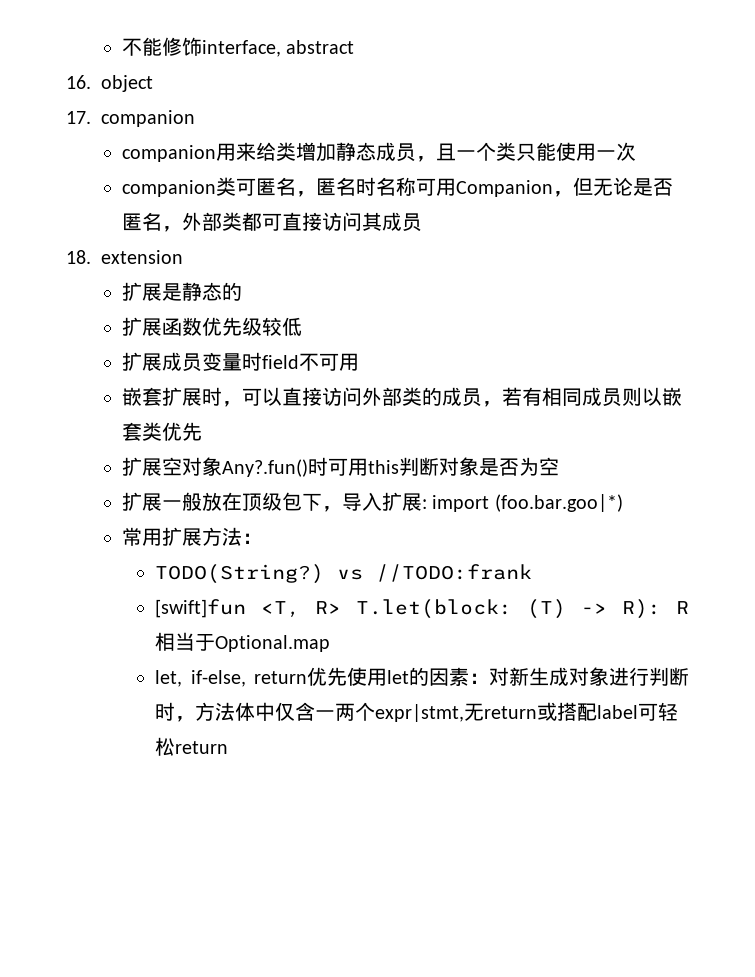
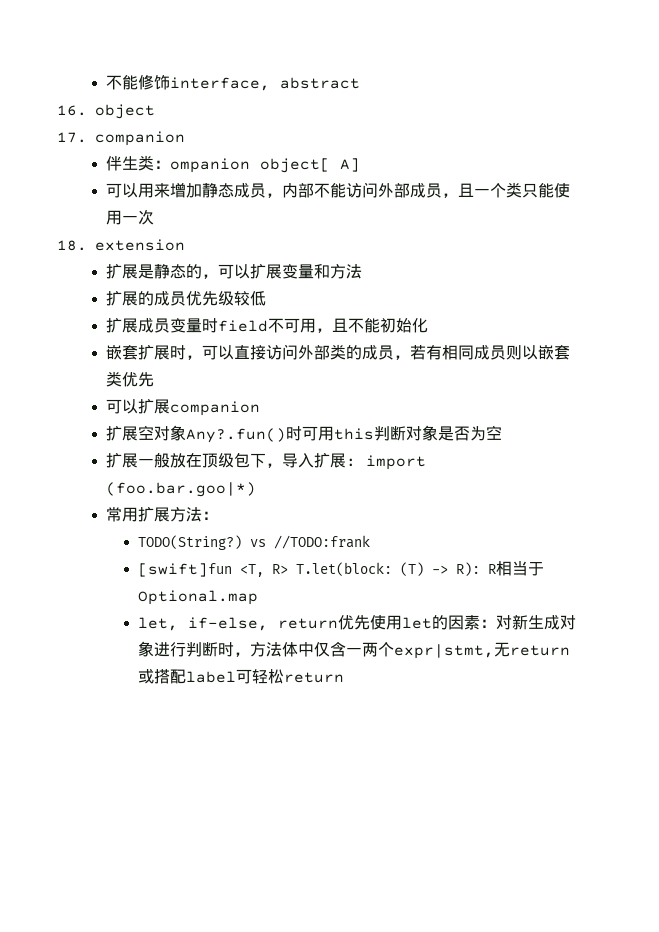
[121,142,376,162] companion用来给类增加静态 -> [106,155,361,173] [106,182,411,198] 伴生类：ompanion object[ A] // 可以用来增加静态成员，内部不能访问外部
[121,177,673,197] [121,212,422,232] // companion类可匿名，匿名时名称可用Companion，但无论是否匿名，外部类都可直接访问其成员 -> (155, 217) none
[121,317,202,336] // 扩展函数 -> [202,264,363,279] [106,291,187,306] ，可以扩展变量和方法 // 扩展的成员
(359, 362) none -> [316,318,429,333] ，且不能初始化
(202, 431) none -> [106,399,261,416] // 可以扩展companion

